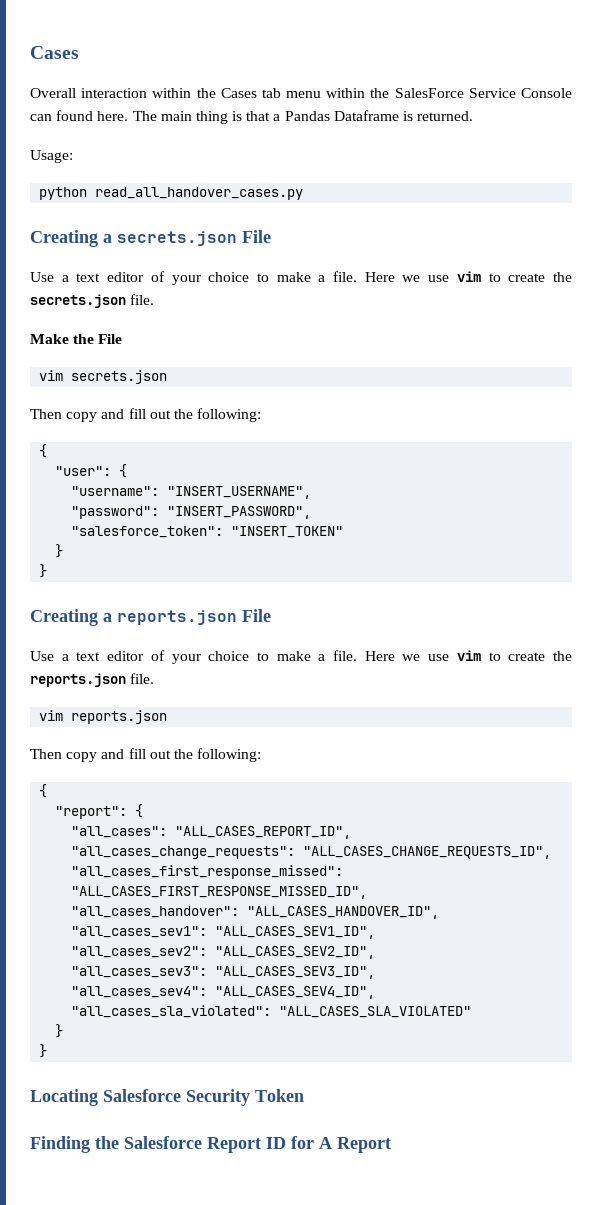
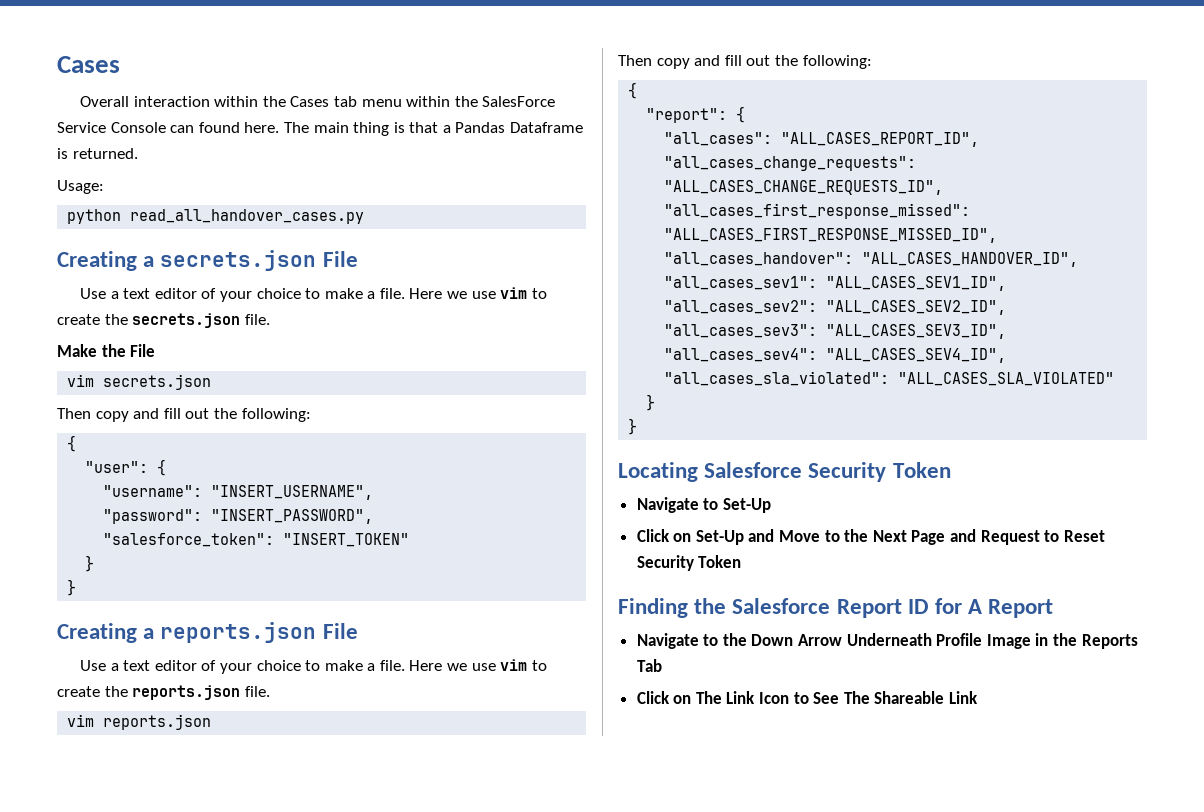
(304, 1095) none -> [636,497,771,513] [636,529,1105,545] [636,555,742,571] // Navigate to Set-Up // Click on Set-Up and Move to the Next Page and Request to Reset Security Token
(391, 1145) none -> [636,633,1138,649] [636,659,662,672] [636,691,979,704] // Navigate to the Down Arrow Underneath Profile Image in the Reports Tab // Click on The Link Icon to See The Shareable Link

